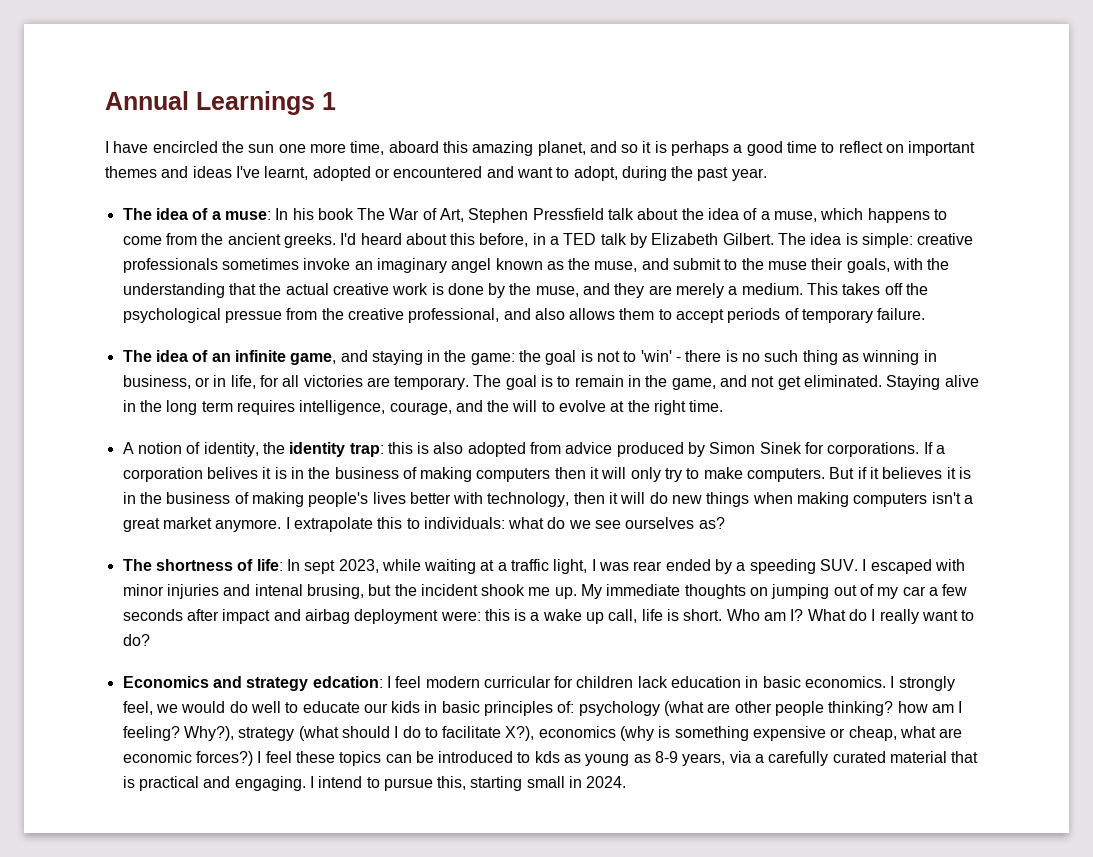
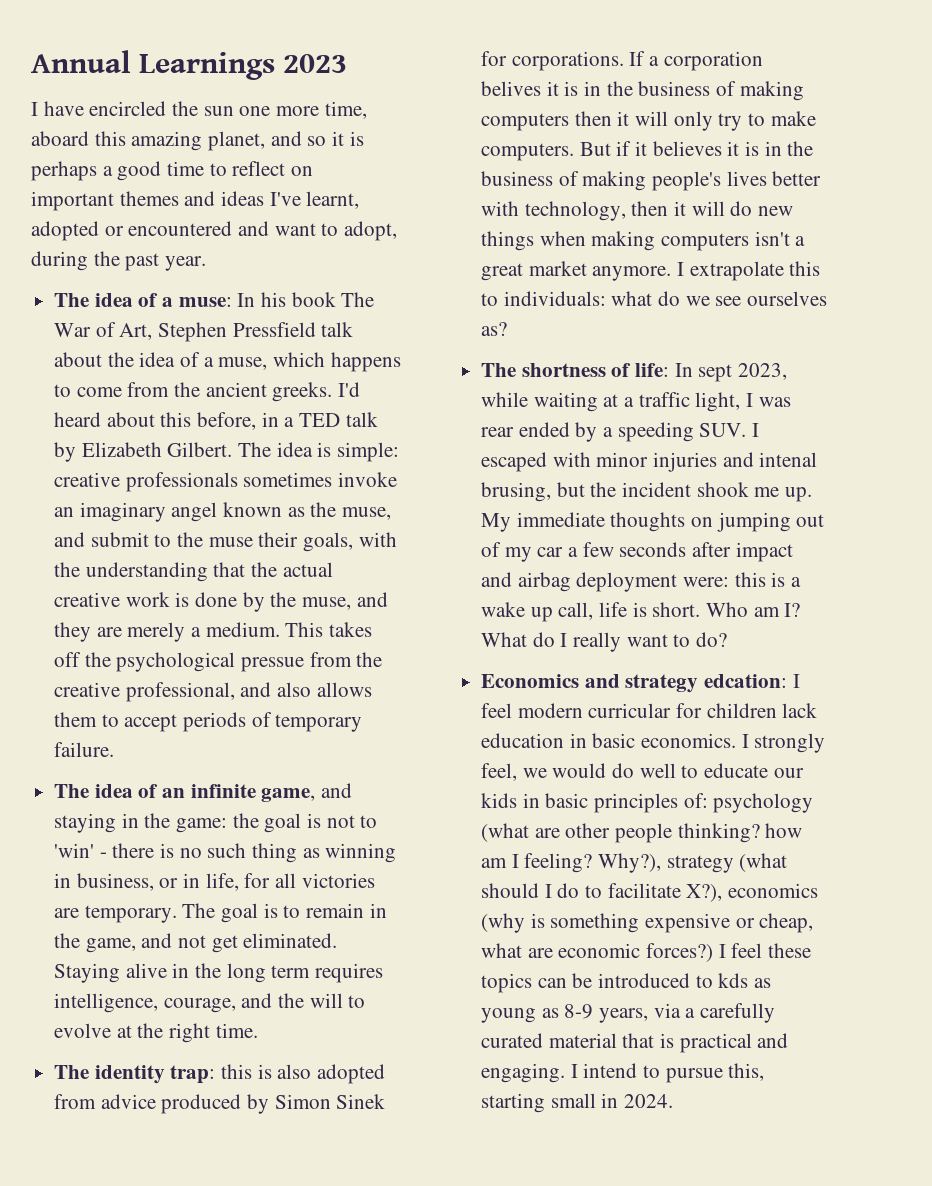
[322,92,336,110] 1 -> [283,54,348,73] 2023
[122,442,285,457] A notion of identity, the -> [54,1065,90,1079] The

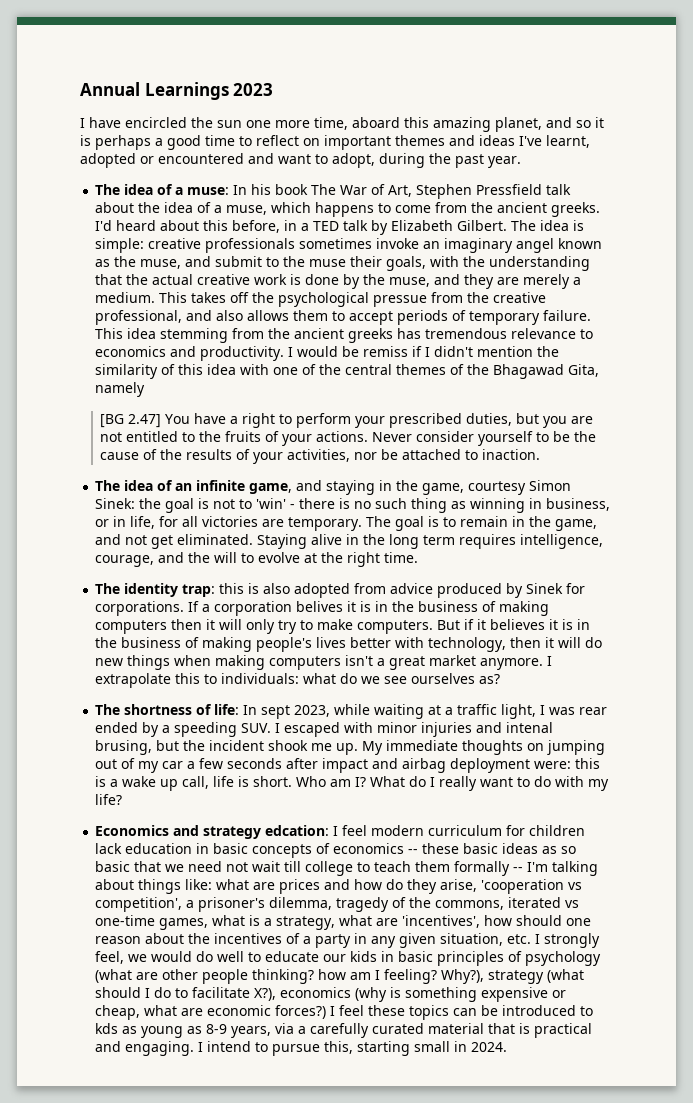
(115, 749) none -> [95,328,594,343] [95,346,560,361] [95,364,600,379] [95,382,146,397] [100,413,594,428] [100,431,597,446] [100,449,541,464] This idea stemming from the ancient greeks has tremendous relevance to economics and productivity. I would be remiss if I didn't mention the similarity of this idea with one of the central themes of the Bhagawad Gita, namely // [BG 2.47] You have a right to perform your prescribed duties, but you are not entitled to the fruits of your actions. Never consider yourself to be the cause of the results of your activities, nor be attached to inaction.
[176,818,228,833] game: -> [422,480,572,495] [95,498,136,509] game, courtesy Simon Sinek:
[274,1094,331,1109] Simon -> (524, 590) none
[696,632,728,647] do? -> [534,776,610,791] [95,794,123,805] do with my life?
[588,703,672,718] curricular -> [428,825,503,836] curriculum
[641,733,737,748] economics. -> [252,843,577,858] [95,861,599,876] [95,879,583,894] [95,897,580,912] [95,915,592,930] [95,933,532,948] concepts of economics -- these basic ideas as so basic that we need not wait till college to teach them formally -- I'm talking about things like: what are prices and how do they arise, 'cooperation vs competition', a prisoner's dilemma, tragedy of the commons, iterated vs one-time games, what is a strategy, what are 'incentives', how should one reason about the incentives of a party in any given situation, etc.
[683,793,708,808] of: -> [508,951,523,962] of

